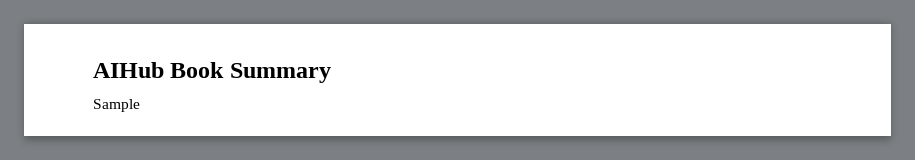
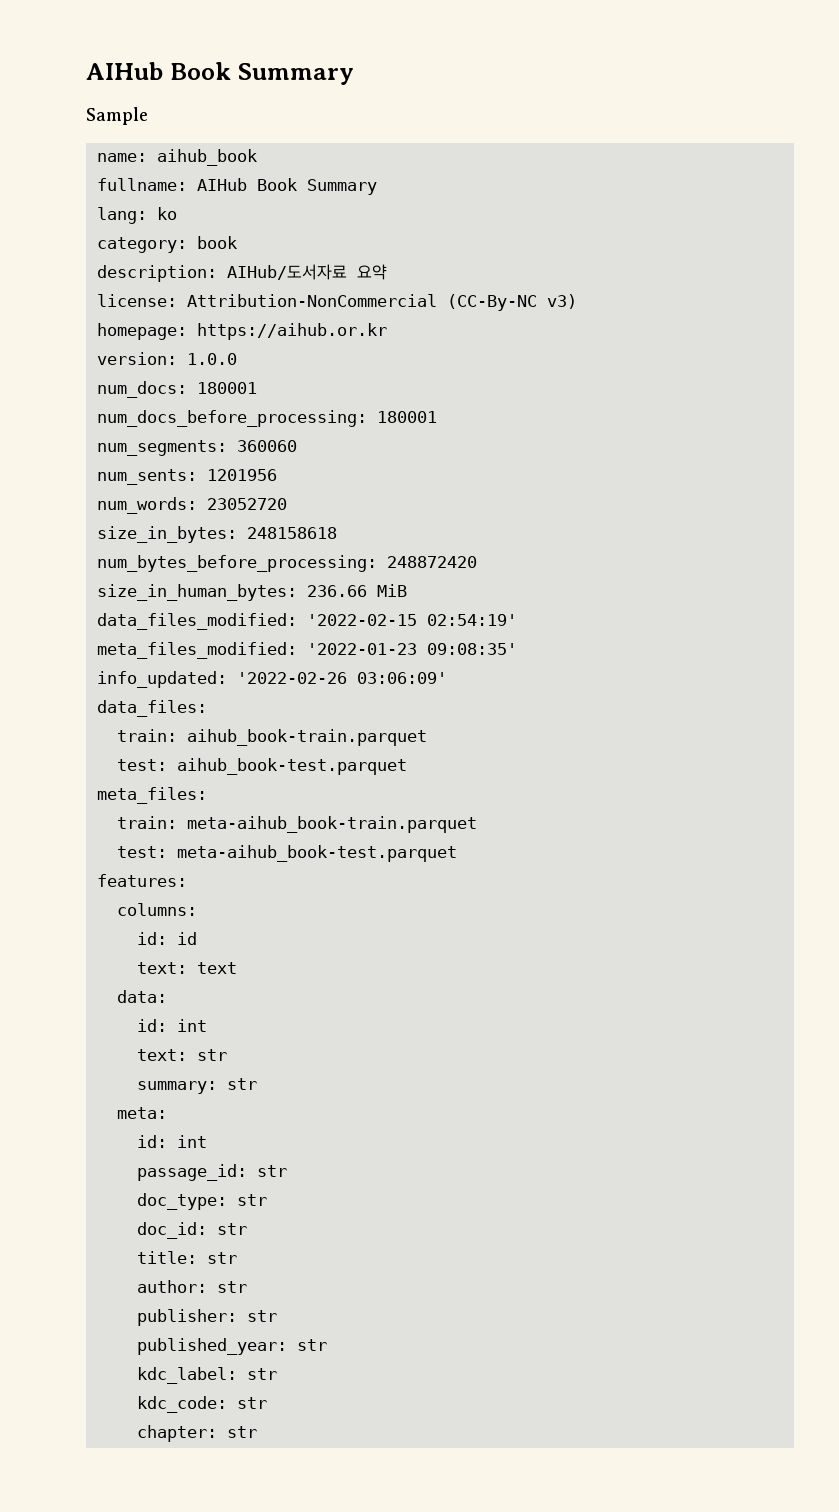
(140, 105) none -> [96,149,257,166] [96,178,377,195] [96,207,177,224] [96,236,237,253] [96,264,387,282] [96,294,577,311] [96,323,387,340] [96,352,237,365] [96,381,257,398] [96,410,437,427] [96,440,297,456] [96,469,277,485] [96,497,287,514] [96,526,337,543] [96,555,477,572] [96,584,407,601] [96,613,517,630] [96,642,517,659] [96,671,447,688] [96,700,207,717] [116,729,427,746] [116,758,407,775] [96,787,207,804] [116,816,477,833] [116,845,457,862] [96,874,187,887] [116,903,197,916] [136,932,197,945] [136,962,237,974] [116,990,167,1003] [136,1019,207,1032] [136,1049,227,1061] [136,1078,257,1094] [116,1107,167,1119] [136,1135,207,1148] [136,1164,287,1181] [136,1193,267,1210] [136,1222,247,1239] [136,1251,237,1264] [136,1280,247,1293] [136,1309,277,1326] [136,1338,327,1355] [136,1367,277,1384] [136,1396,267,1413] [136,1425,257,1442] // name: aihub_book // fullname: AIHub Book Summary // lang: ko // category: book // description: AIHub/도서자료 요약 // license: Attribution-NonCommercial (CC-By-NC v3) // homepage: https://aihub.or.kr // version: 1.0.0 // num_docs: 180001 // num_docs_before_processing: 180001 // num_segments: 360060 // num_sents: 1201956 // num_words: 23052720 // size_in_bytes: 248158618 // num_bytes_before_processing: 248872420 // size_in_human_bytes: 236.66 MiB // data_files_modified: '2022-02-15 02:54:19' // meta_files_modified: '2022-01-23 09:08:35' // info_updated: '2022-02-26 03:06:09' // data_files: // train: aihub_book-train.parquet // test: aihub_book-test.parquet // meta_files: // train: meta-aihub_book-train.parquet // test: meta-aihub_book-test.parquet // features: // columns: // id: id // text: text // data: // id: int // text: str // summary: str // meta: // id: int // passage_id: str // doc_type: str // doc_id: str // title: str // author: str // publisher: str // published_year: str // kdc_label: str // kdc_code: str // chapter: str

